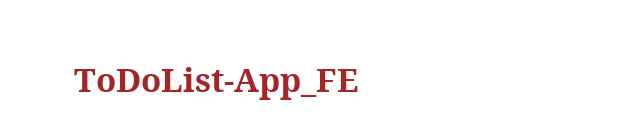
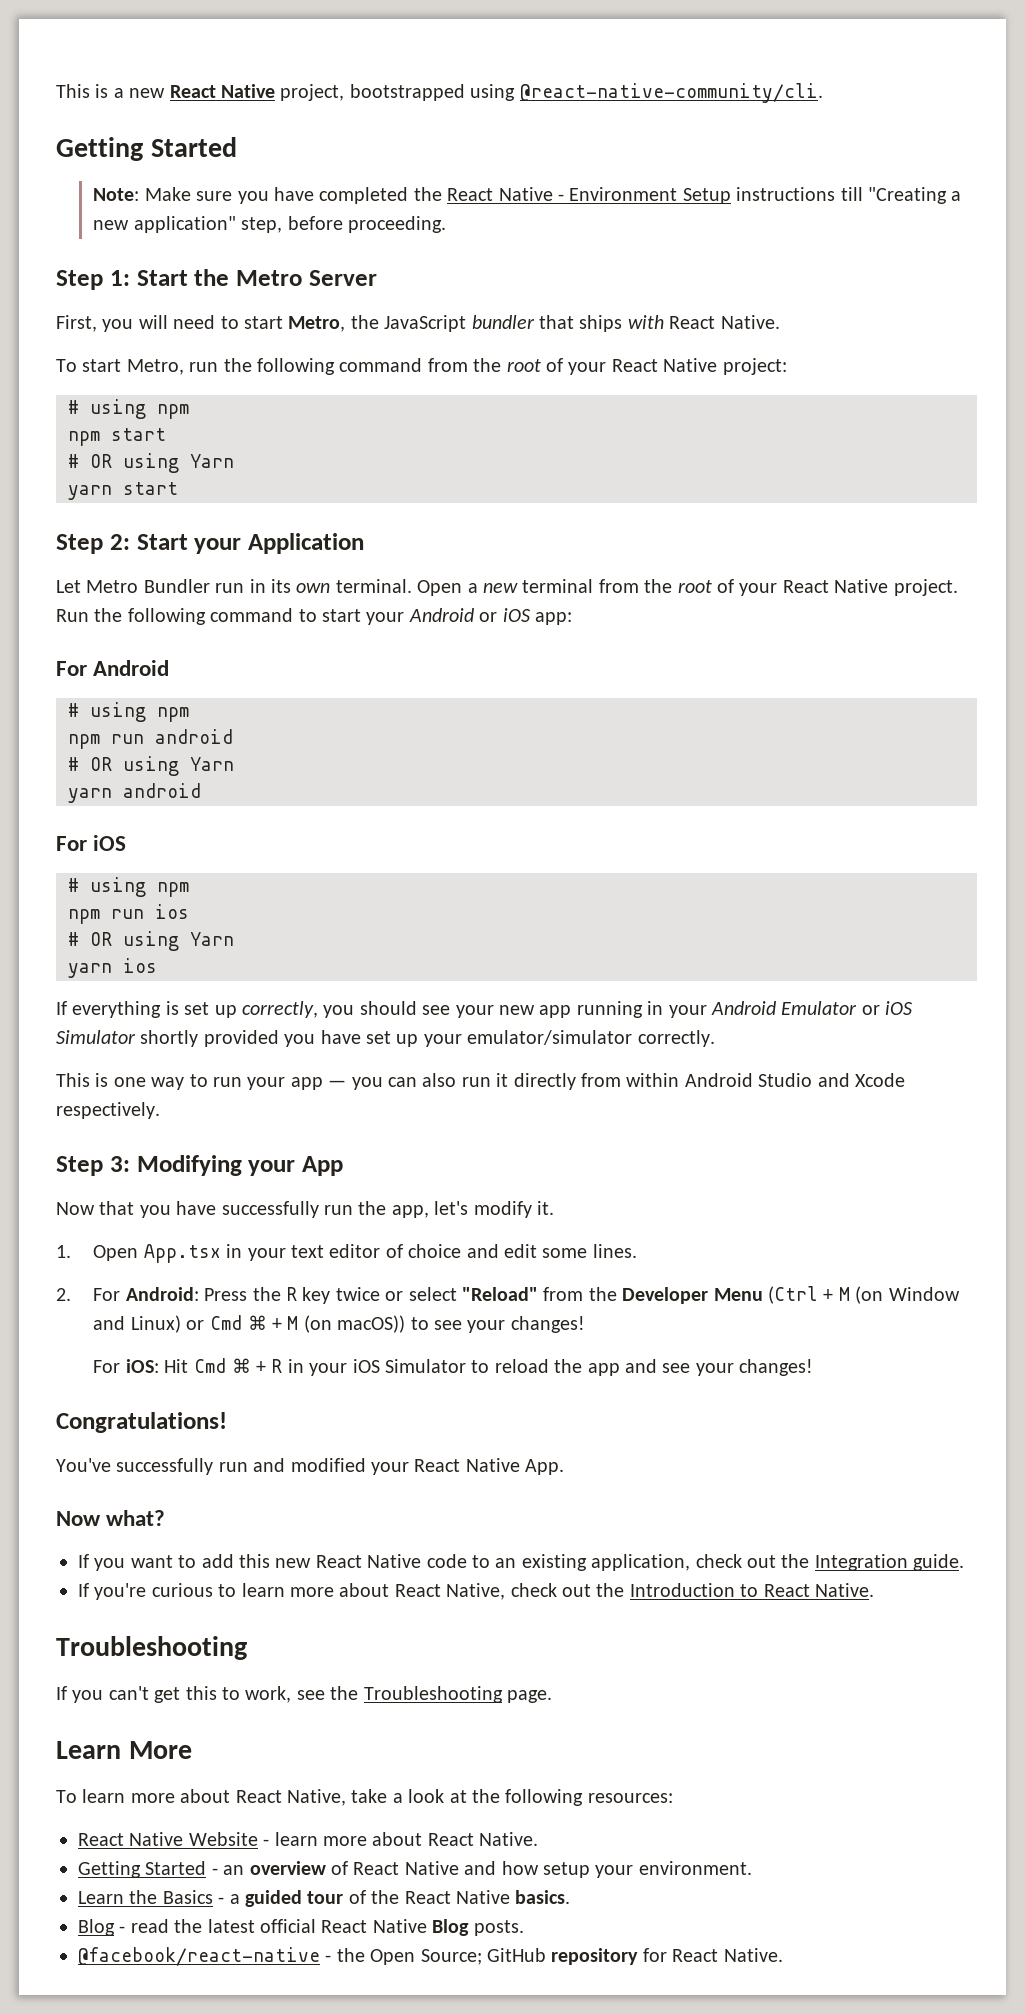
[74,67,359,100] ToDoList-App_FE -> [56,83,823,103] [56,137,237,161] [93,187,962,204] [93,216,447,233] [56,269,377,290] [56,315,780,332] [56,358,787,375] [68,399,189,419] [68,428,166,446] [68,453,234,473] [68,482,178,500] [56,533,364,554] [56,579,958,596] [56,608,572,625] [56,660,170,676] [68,702,189,722] [68,729,233,749] [68,756,234,776] [68,783,201,803] [56,835,127,851] [68,877,189,897] [68,904,189,924] [68,931,234,951] [68,958,157,978] [56,1001,914,1018] [56,1030,715,1047] [56,1073,905,1090] [56,1102,160,1119] [56,1155,343,1176] [56,1201,554,1218] [56,1244,637,1263] [56,1286,960,1304] [93,1315,585,1333] [93,1358,814,1376] [56,1412,227,1433] [56,1458,565,1475] [56,1510,166,1526] [78,1554,965,1571] [78,1583,874,1600] [56,1636,247,1660] [56,1686,552,1703] [56,1741,192,1759] [56,1789,673,1806] [78,1832,539,1846] [78,1861,752,1878] [78,1890,571,1907] [78,1919,524,1936] [78,1947,783,1966] This is a new React Native project, bootstrapped using @react-native-community/cli. // Getting Started // Note: Make sure you have completed the React Native - Environment Setup instructions till "Creating a new application" step, before proceeding. // Step 1: Start the Metro Server // First, you will need to start Metro, the JavaScript bundler that ships with React Native. // To start Metro, run the following command from the root of your React Native project: // # using npm // npm start // # OR using Yarn // yarn start // Step 2: Start your Application // Let Metro Bundler run in its own terminal. Open a new terminal from the root of your React Native project. Run the following command to start your Android or iOS app: // For Android // # using npm // npm run android // # OR using Yarn // yarn android // For iOS // # using npm // npm run ios // # OR using Yarn // yarn ios // If everything is set up correctly, you should see your new app running in your Android Emulator or iOS Simulator shortly provided you have set up your emulator/simulator correctly. // This is one way to run your app — you can also run it directly from within Android Studio and Xcode respectively. // Step 3: Modifying your App // Now that you have successfully run the app, let's modify it. // 1. Open App.tsx in your text editor of choice and edit some lines. // 2. For Android: Press the R key twice or select "Reload" from the Developer Menu (Ctrl + M (on Window and Linux) or Cmd ⌘ + M (on macOS)) to see your changes! // For iOS: Hit Cmd ⌘ + R in your iOS Simulator to reload the app and see your changes! // Congratulations! // You've successfully run and modified your React Native App. // Now what? // If you want to add this new React Native code to an existing application, check out the Integration guide. // If you're curious to learn more about React Native, check out the Introduction to React Native. // Troubleshooting // If you can't get this to work, see the Troubleshooting page. // Learn More // To learn more about React Native, take a look at the following resources: // React Native Website - learn more about React Native. // Getting Started - an overview of React Native and how setup your environment. // Learn the Basics - a guided tour of the React Native basics. // Blog - read the latest official React Native Blog posts. // @facebook/react-native - the Open Source; GitHub repository for React Native.

